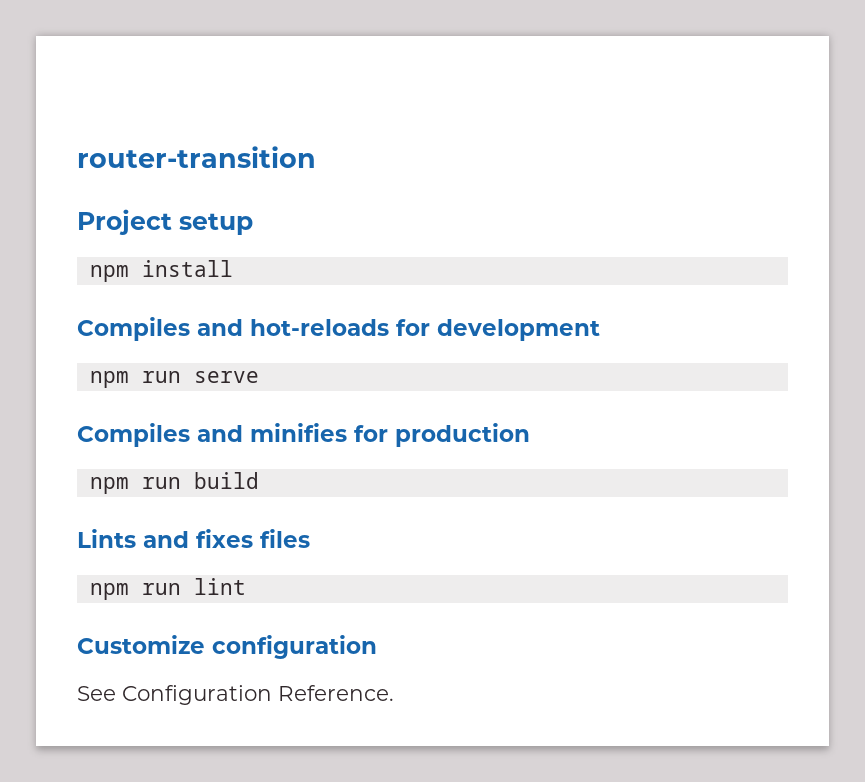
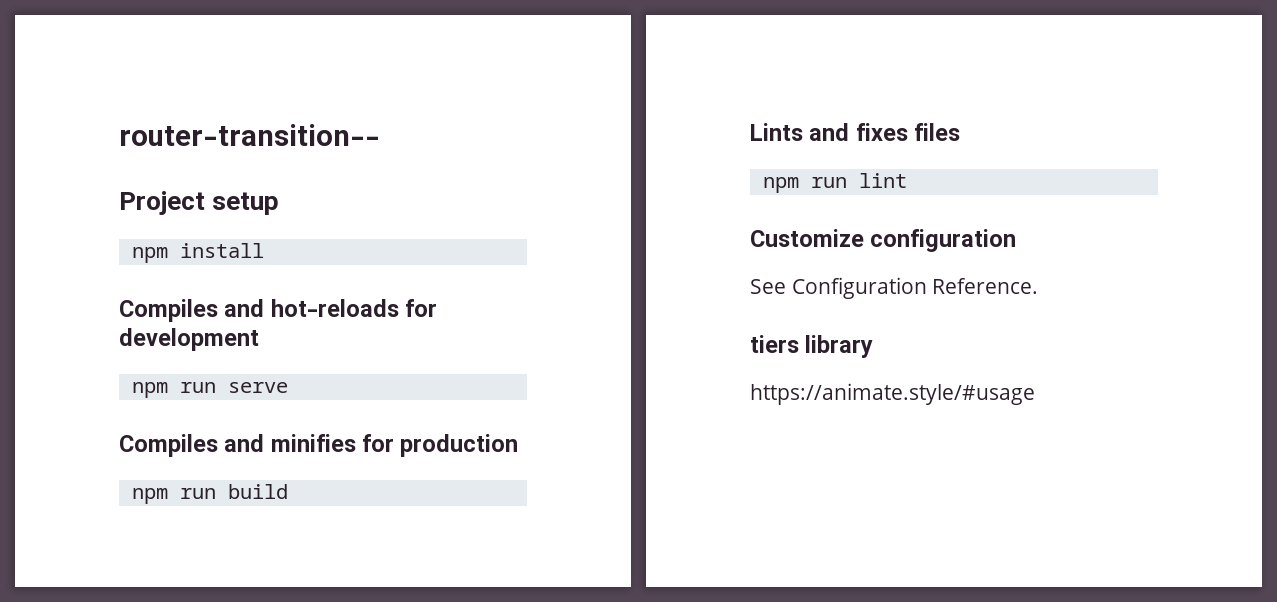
[77,146,316,168] router-transition -> [119,124,380,146] router-transition--
(394, 693) none -> [750,335,874,358] [750,383,1035,405] // tiers library // https://animate.style/#usage

